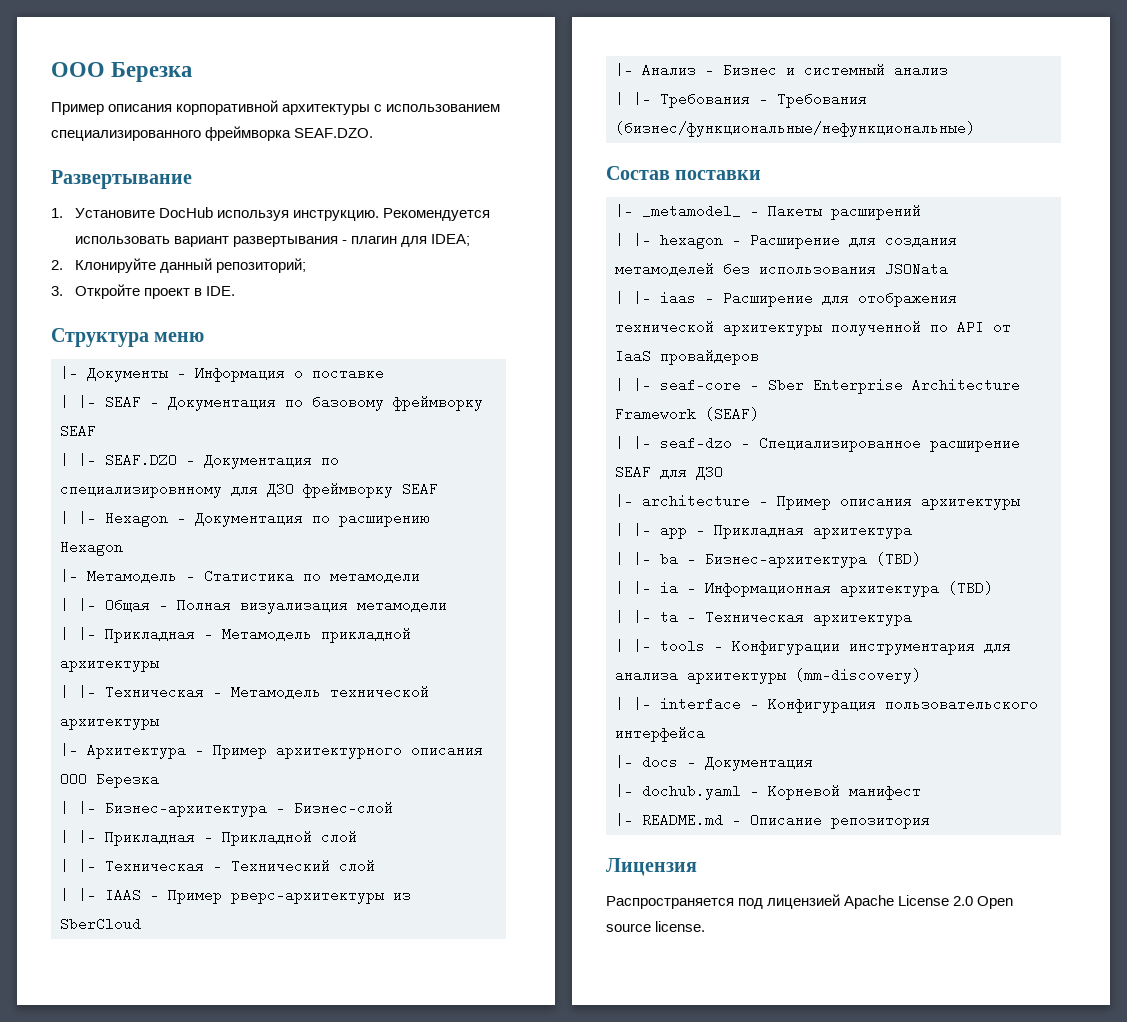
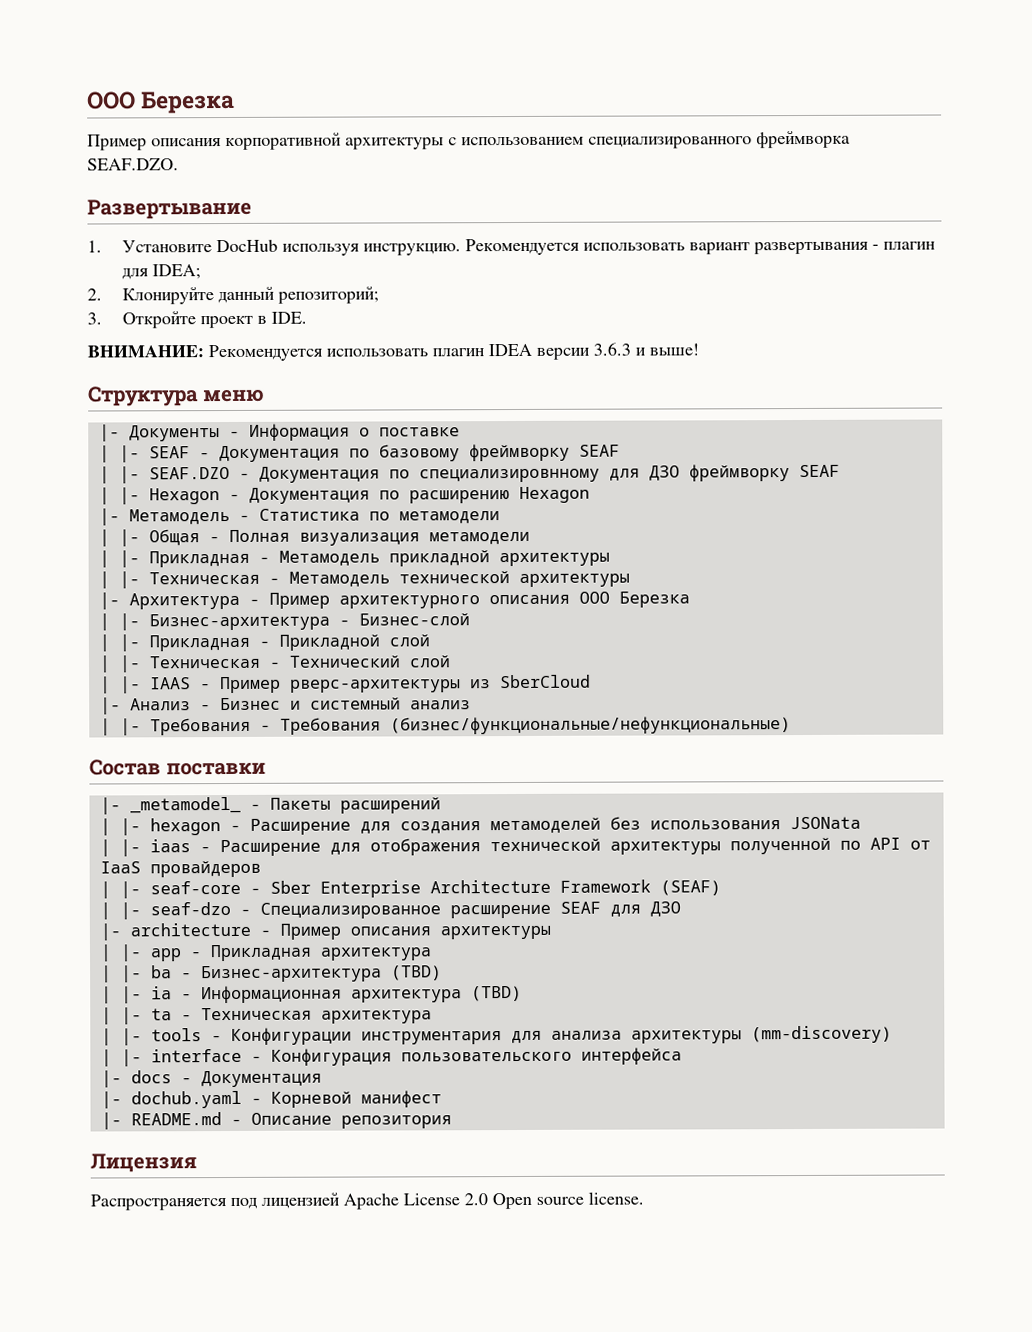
(236, 291) none -> [87,342,699,362] // ВНИМАНИЕ: Рекомендуется использовать плагин IDEA версии 3.6.3 и выше!

